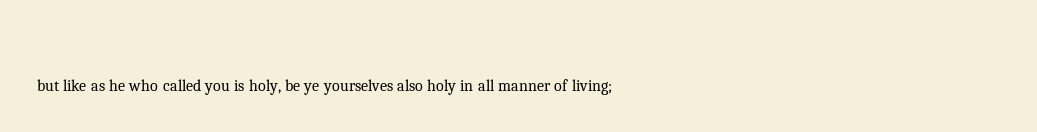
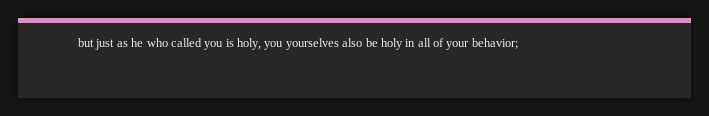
[63,79,87,91] like -> [95,39,115,50] just
[284,79,320,95] be ye -> [264,41,284,50] you
(423, 85) none -> [365,38,378,47] be
[498,79,612,95] manner of living; -> [433,38,518,50] of your behavior;

